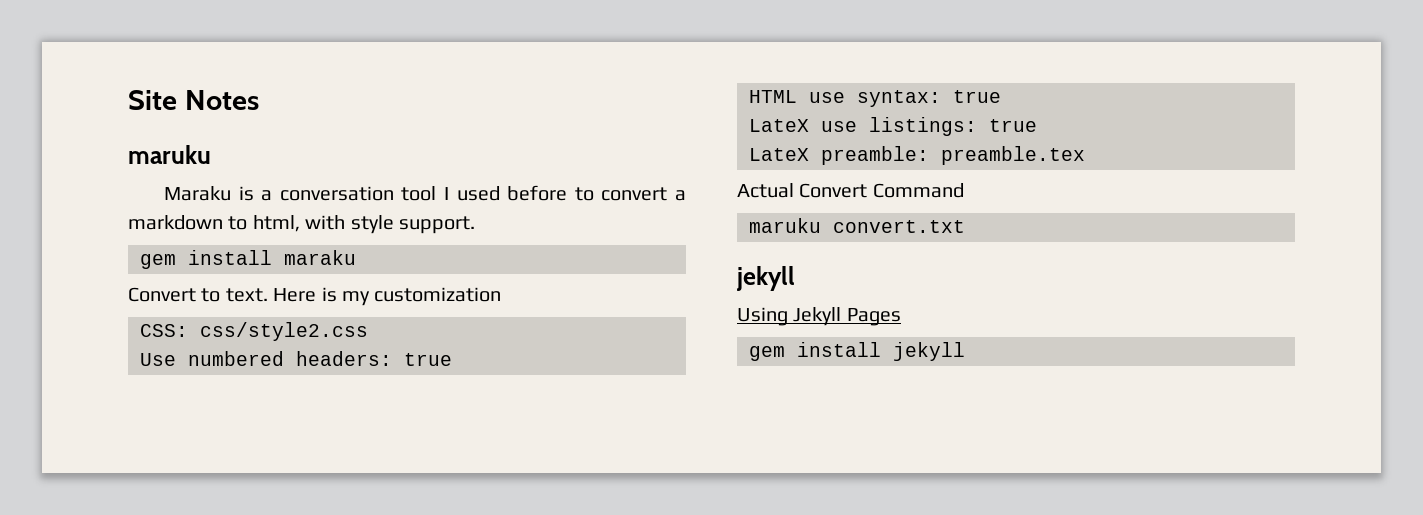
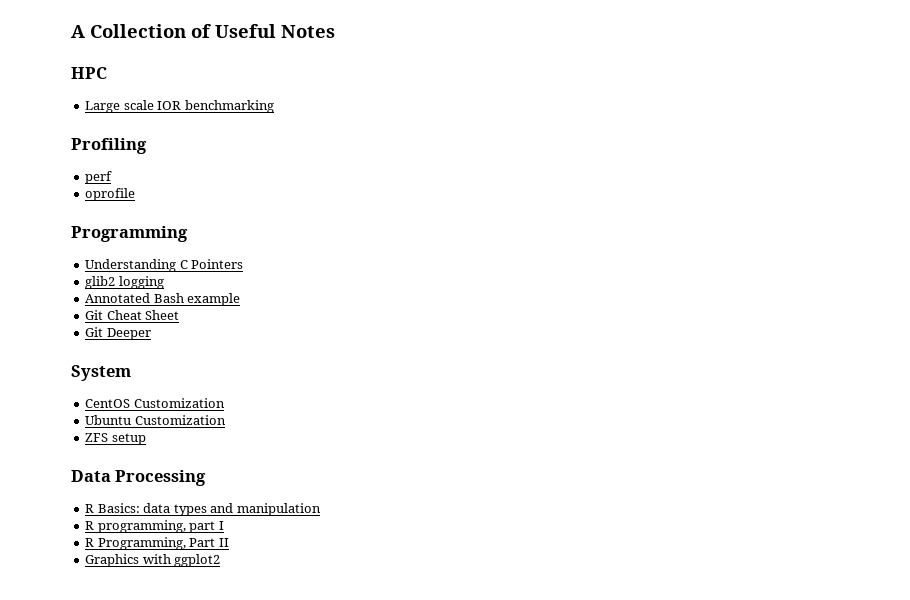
[128,90,259,110] [128,145,211,164] [163,185,687,201] [128,215,475,234] [140,250,356,269] [128,287,502,306] [140,322,368,341] [140,351,452,366] [749,90,1001,107] [749,117,1037,136] [749,146,1085,165] [737,183,964,198] [749,218,965,233] [736,266,795,291] [737,307,901,326] [749,342,965,361] Site Notes // maruku // Maraku is a conversation tool I used before to convert a markdown to html, with style support. // gem install maraku // Convert to text. Here is my customization // CSS: css/style2.css // Use numbered headers: true // HTML use syntax: true // LateX use listings: true // LateX preamble: preamble.tex // Actual Convert Command // maruku convert.txt // jekyll // Using Jekyll Pages // gem install jekyll -> [71,24,335,38] [71,67,107,79] [85,100,274,113] [71,138,147,154] [85,171,113,184] [85,188,136,201] [71,226,188,242] [85,259,244,272] [85,276,164,289] [85,293,241,306] [85,310,180,320] [85,327,151,340] [71,365,131,381] [85,398,225,408] [85,415,226,425] [85,433,146,445] [71,470,207,486] [85,503,321,516] [85,520,224,533] [85,537,229,550] [85,554,221,567] A Collection of Useful Notes // HPC // Large scale IOR benchmarking // Profiling // perf // oprofile // Programming // Understanding C Pointers // glib2 logging // Annotated Bash example // Git Cheat Sheet // Git Deeper // System // CentOS Customization // Ubuntu Customization // ZFS setup // Data Processing // R Basics: data types and manipulation // R programming, part I // R Programming, Part II // Graphics with ggplot2

